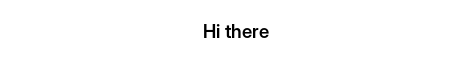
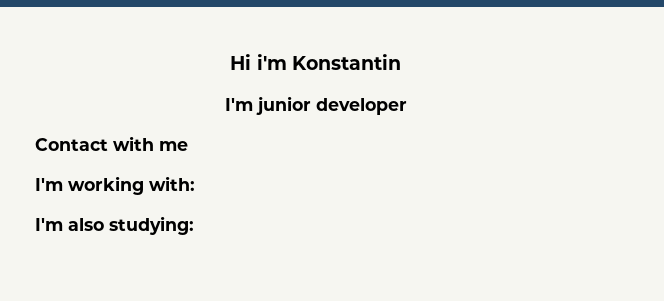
[224,24,269,38] there -> [256,54,401,70] [224,96,407,115] [35,136,188,151] [35,176,195,195] [35,216,194,235] i'm Konstantin // I'm junior developer // Contact with me // I'm working with: // I'm also studying:

